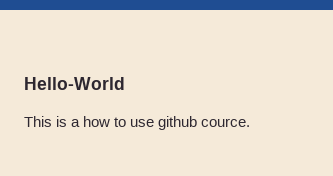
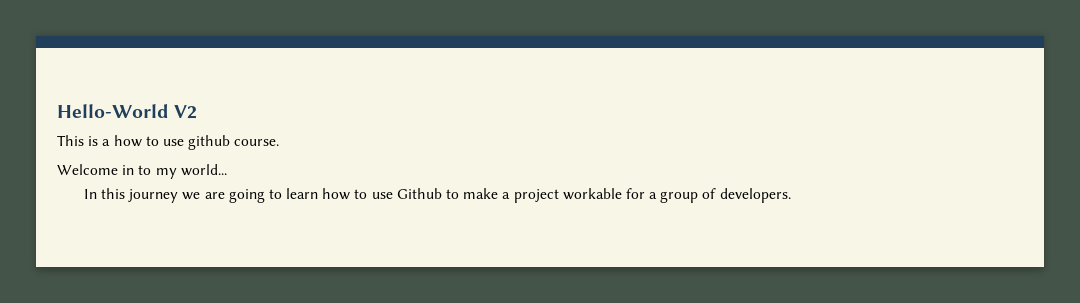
(125, 83) none -> [174,105,198,119] V2
[201,118,251,127] cource. -> [234,139,280,146] [57,164,227,179] [83,188,791,203] course. // Welcome in to my world... // In this journey we are going to learn how to use Github to make a project workable for a group of developers.

